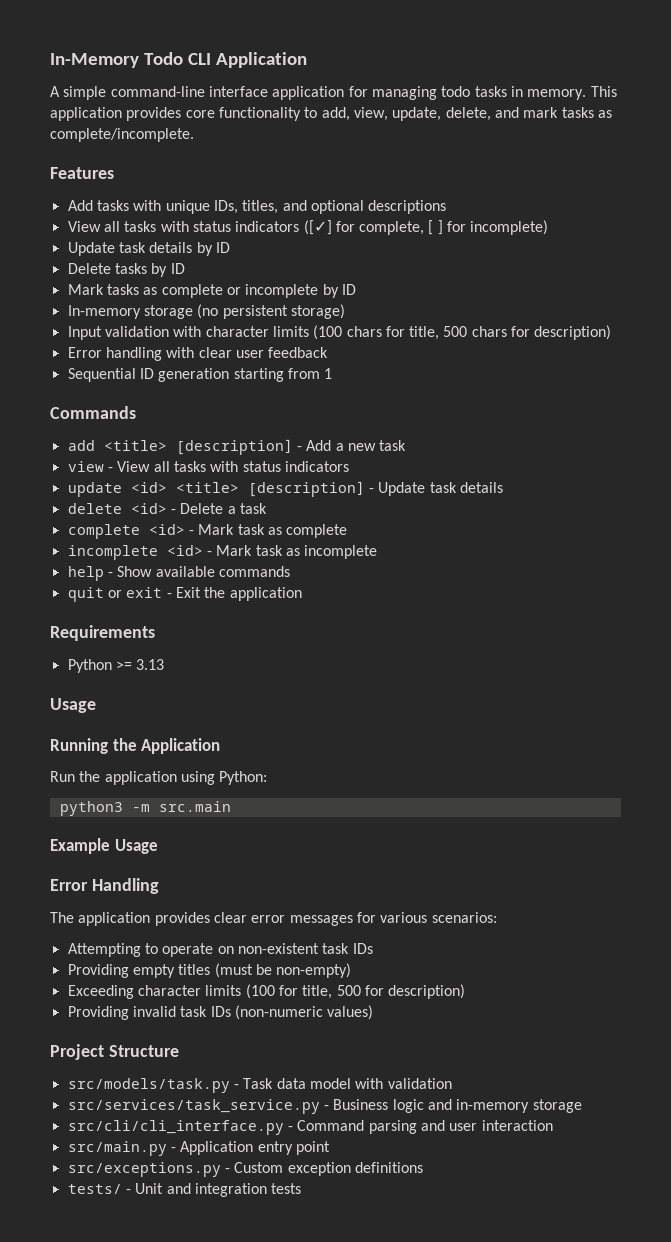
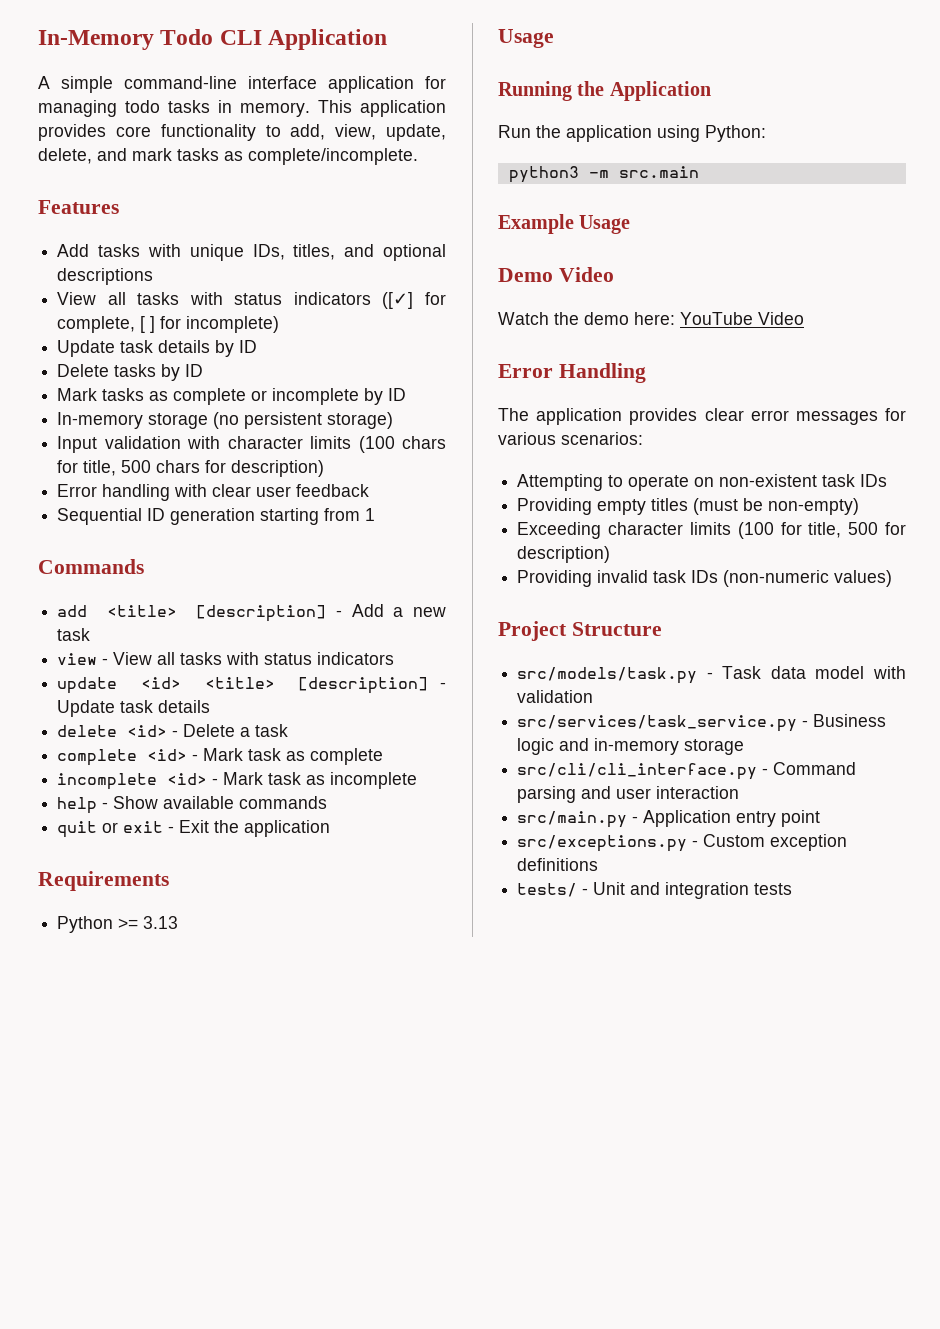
(158, 846) none -> [498,267,614,282] [498,312,804,325] // Demo Video // Watch the demo here: YouTube Video

